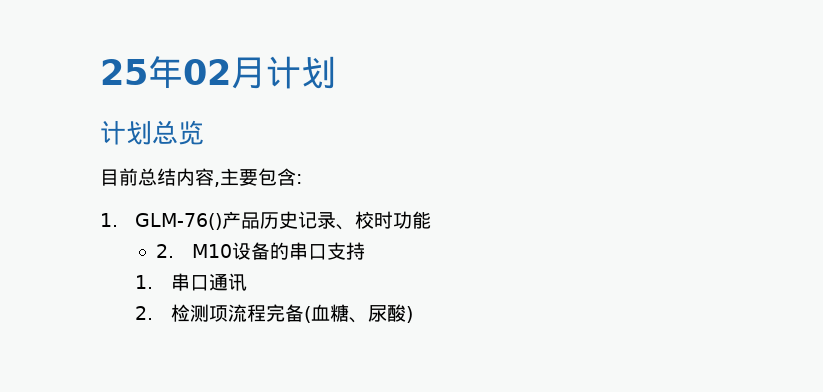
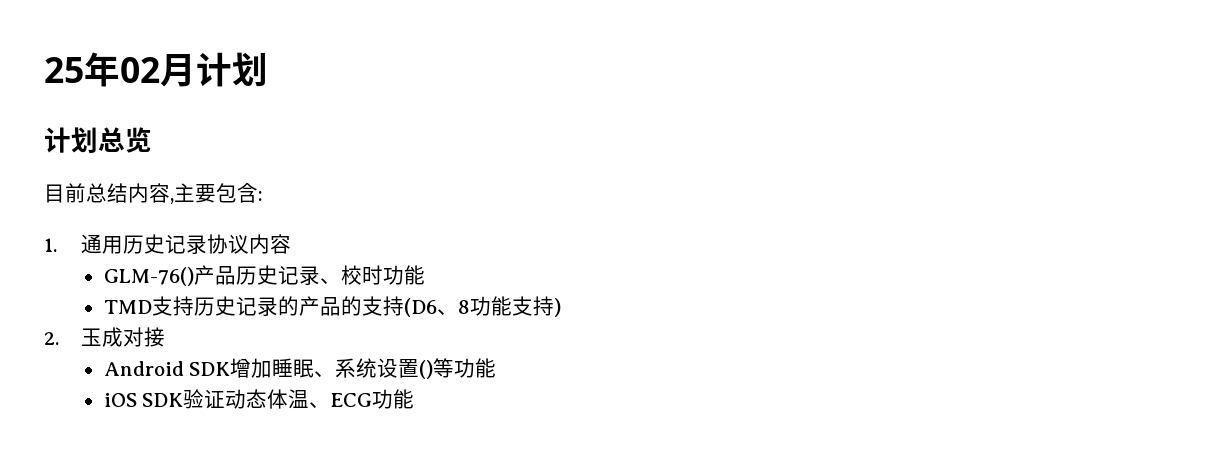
(118, 220) none -> [81,234,292,254] 通用历史记录协议内容 //
[156,242,365,260] [135,273,247,291] [135,304,413,323] 2. M10设备的串口支持 // 1.串口通讯 // 2.检测项流程完备(血糖、尿酸) -> [103,296,561,317] [44,327,166,347] [103,358,497,379] [103,389,415,409] TMD支持历史记录的产品的支持(D6、8功能支持) // 2.玉成对接 // Android SDK增加睡眠、系统设置()等功能 // iOS SDK验证动态体温、ECG功能

